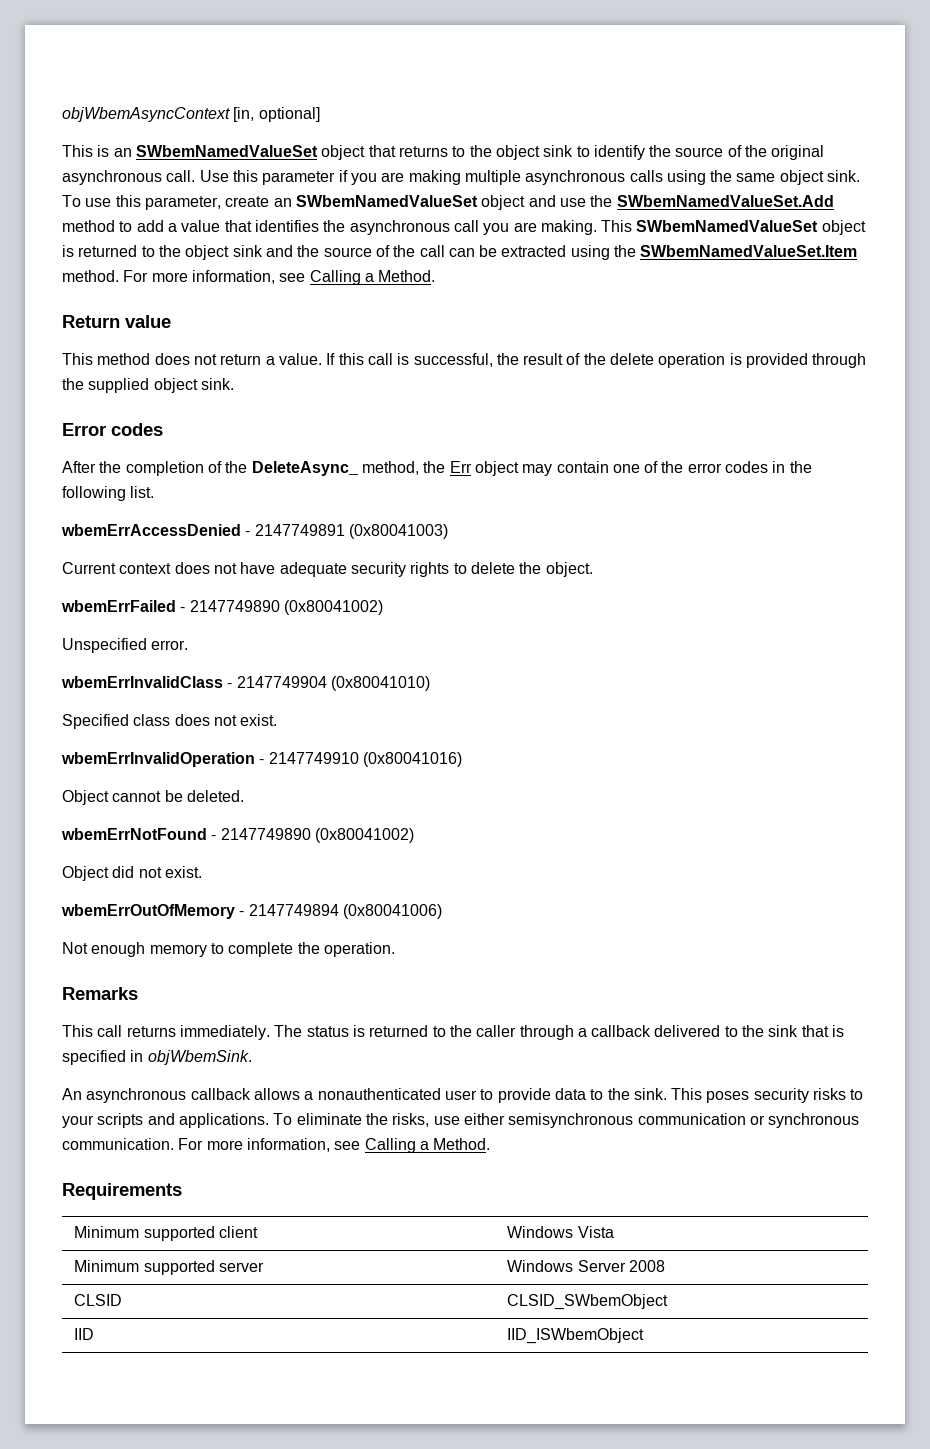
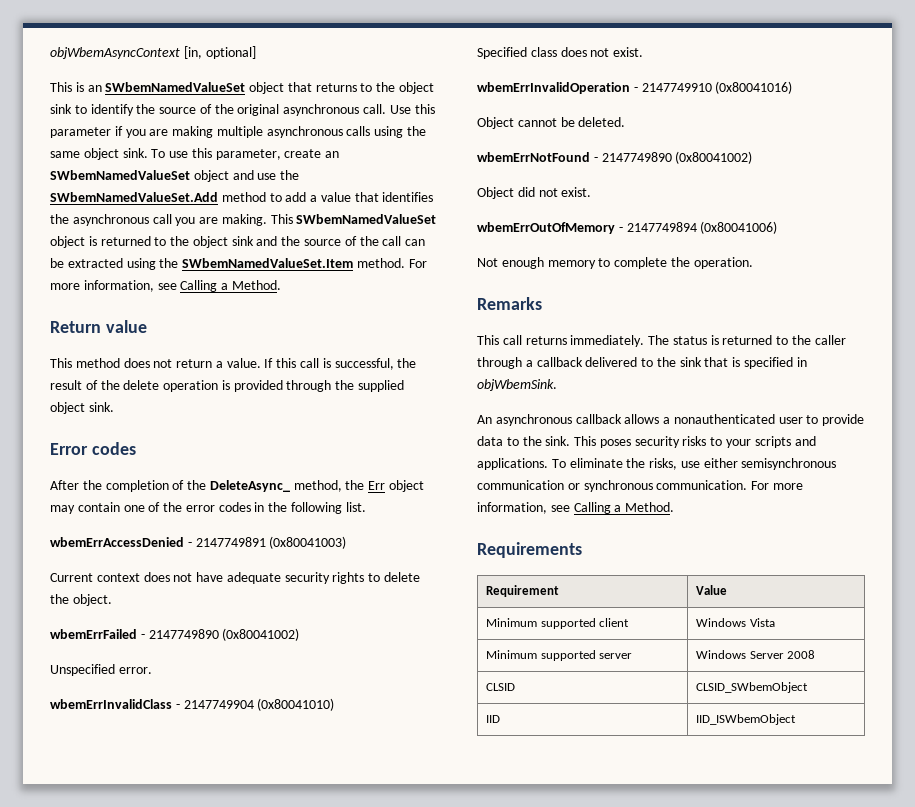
(182, 1191) none -> [486,585,560,597] [696,585,728,595] // Requirement | Value

